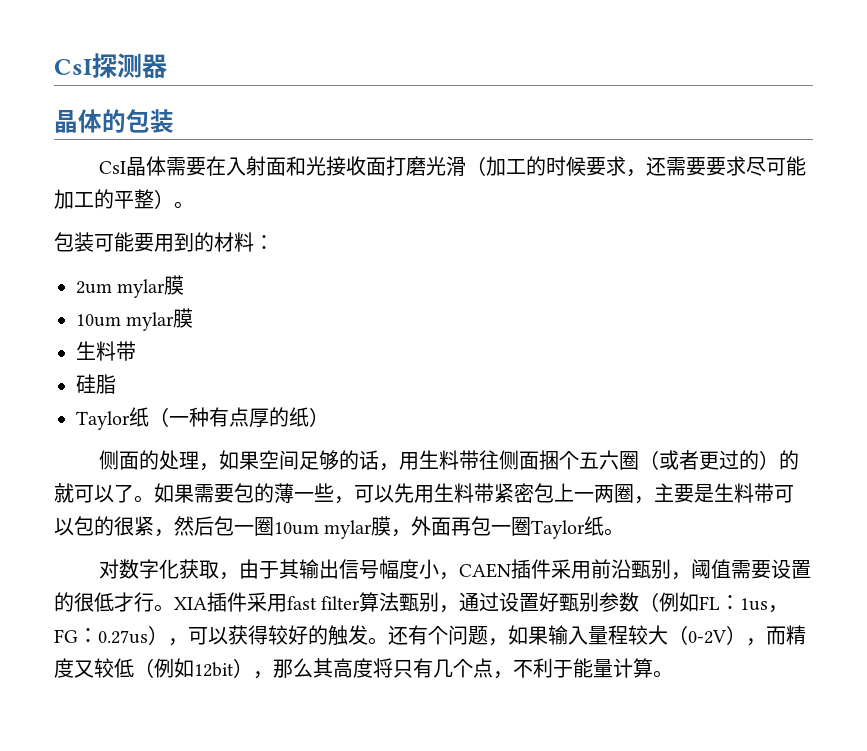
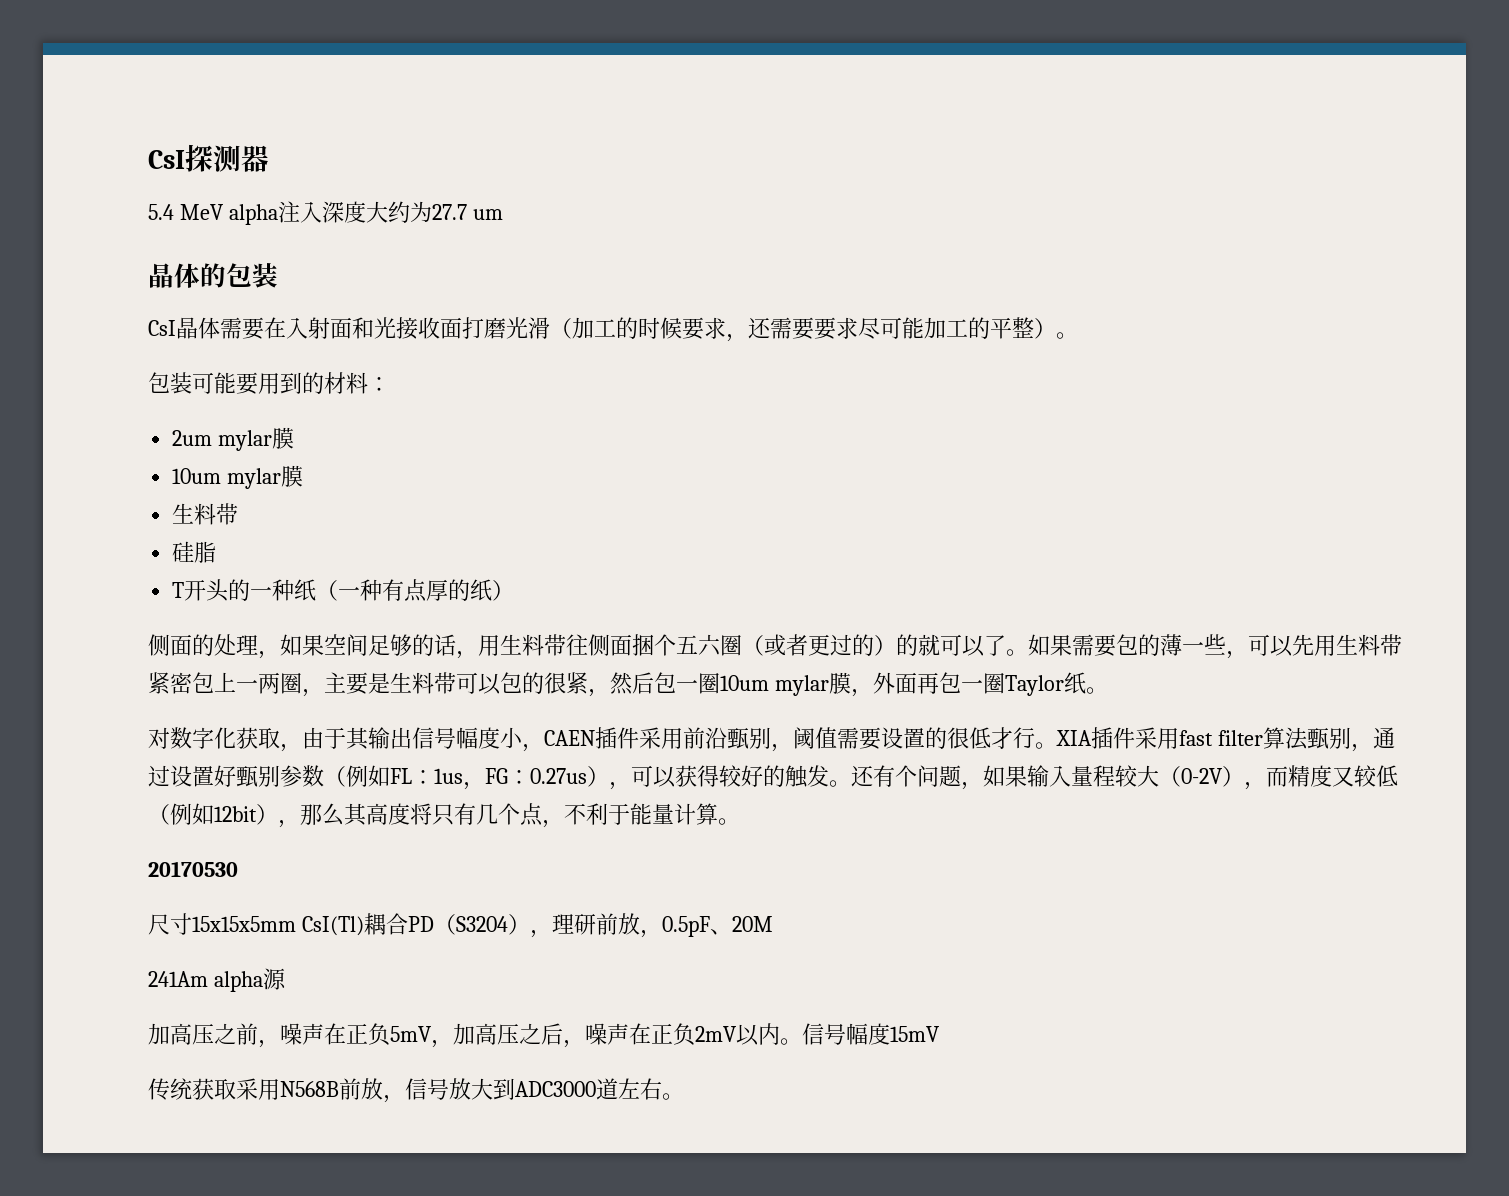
(167, 66) none -> [148,201,503,225] // 5.4 MeV alpha注入深度大约为27.7 um
[76,411,130,430] Taylor -> [172,579,295,602] T开头的一种
(673, 674) none -> [148,861,238,877] [148,913,773,938] [148,968,286,992] [148,1023,940,1048] [148,1078,684,1103] // 20170530 // 尺寸15x15x5mm CsI(Tl)耦合PD（S3204），理研前放，0.5pF、20M // 241Am alpha源 // 加高压之前，噪声在正负5mV，加高压之后，噪声在正负2mV以内。信号幅度15mV // 传统获取采用N568B前放，信号放大到ADC3000道左右。

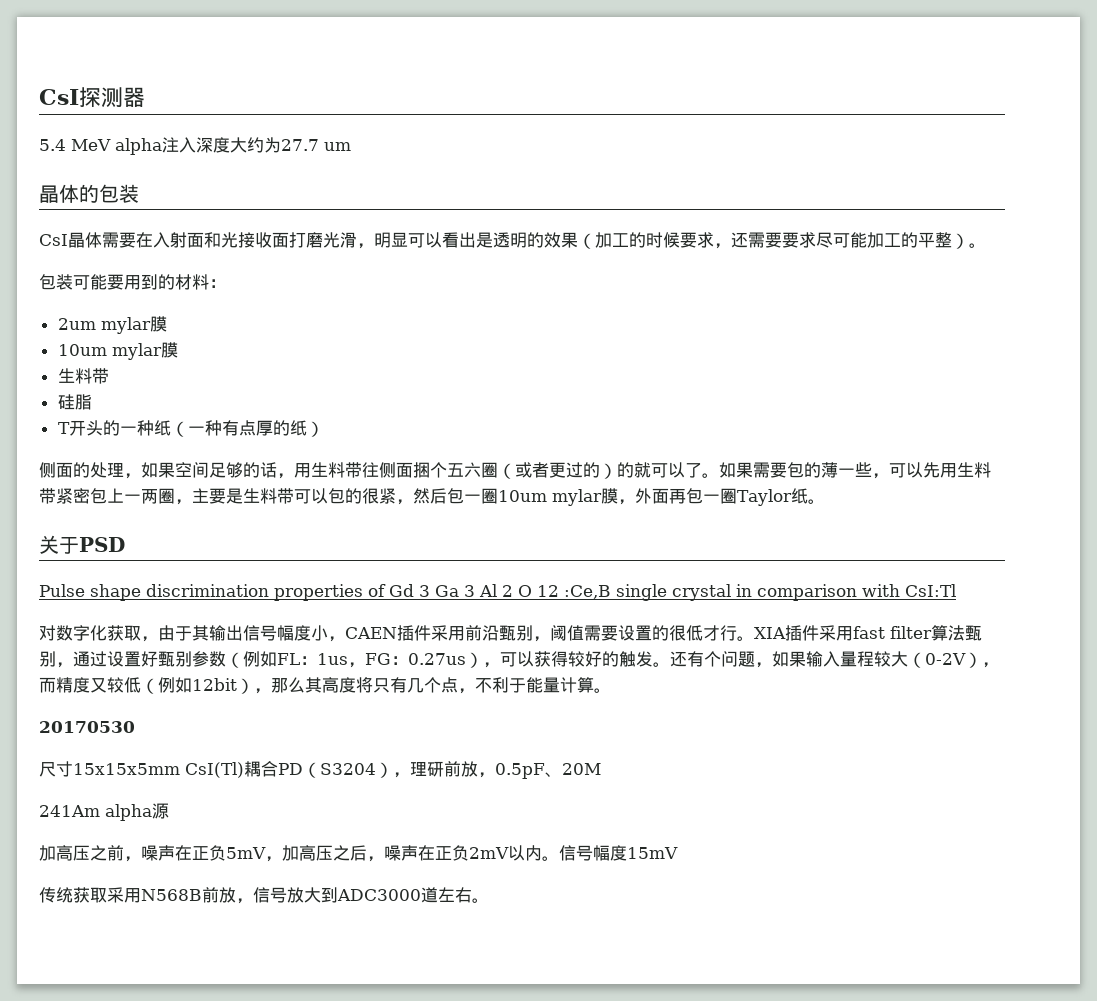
(550, 328) none -> [357,232,578,249] ，明显可以看出是透明的效果
(1108, 690) none -> [39,535,125,554] [39,584,956,601] // 关于PSD // Pulse shape discrimination properties of Gd 3 Ga 3 Al 2 O 12 :Ce,B single crystal in comparison with CsI:Tl

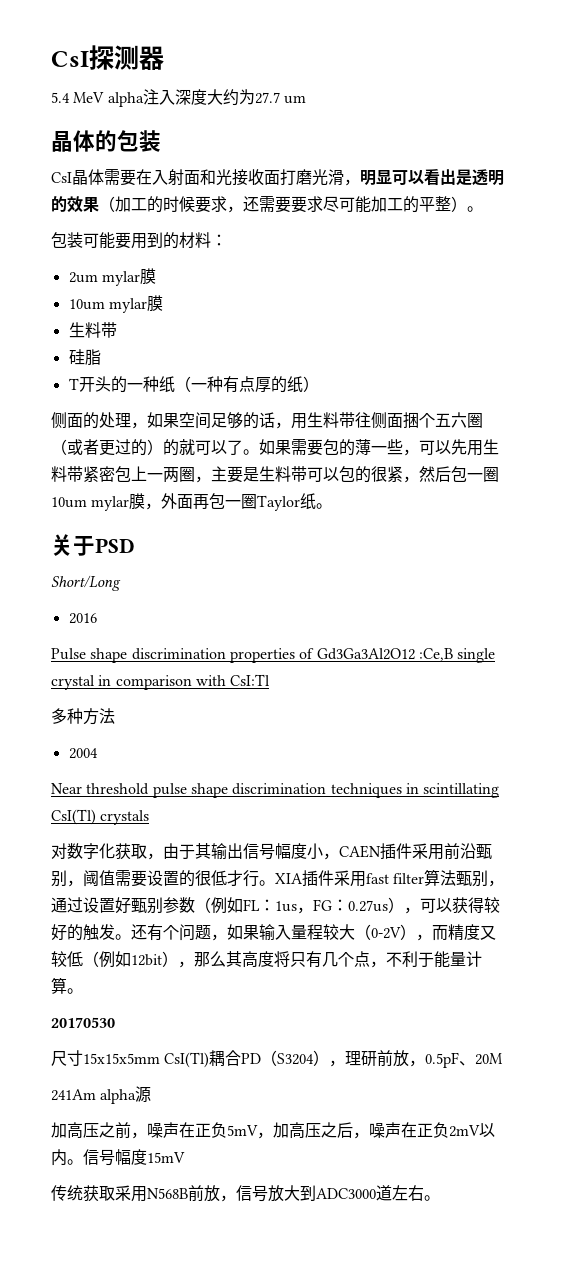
(125, 544) none -> [51,575,121,591] [68,613,97,624] // Short/Long // 2016
[389,584,559,597] Gd 3 Ga 3 Al 2 O 12 -> [316,648,415,660] Gd3Ga3Al2O12
(956, 590) none -> [51,708,115,725] [68,748,98,759] [51,783,500,798] [51,809,150,825] // 多种方法 // 2004 // Near threshold pulse shape discrimination techniques in scintillating CsI(Tl) crystals

